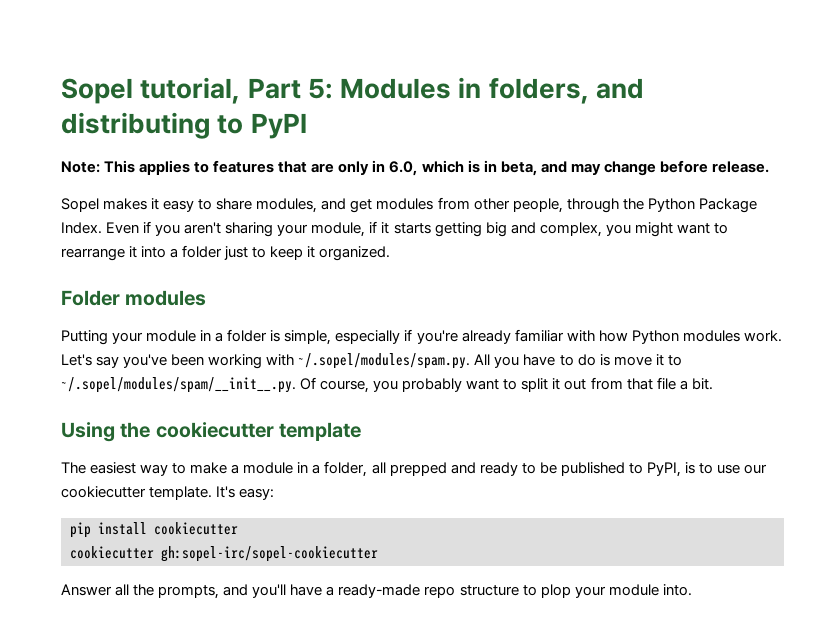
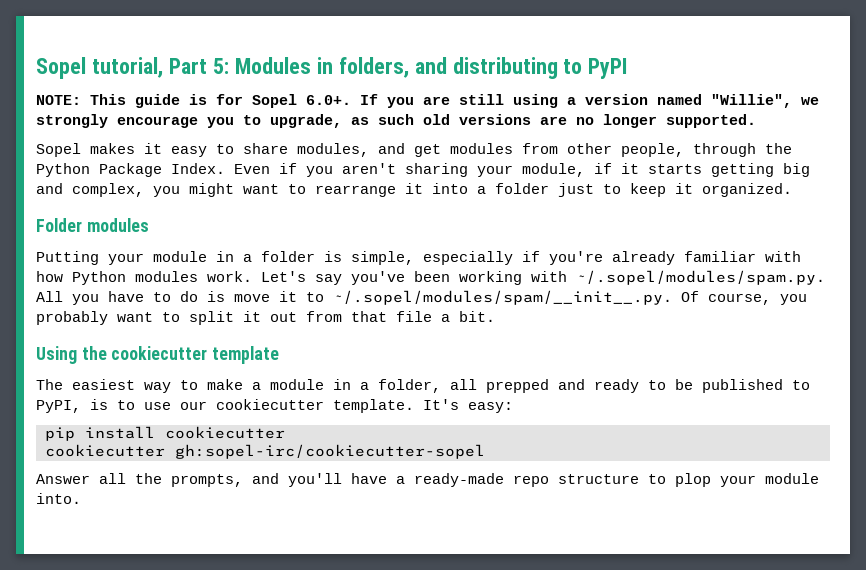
[61,160,769,176] Note: This applies to features that are only in 6.0, which is in beta, and may change before release. -> [36,94,819,108] [36,114,756,128] NOTE: This guide is for Sopel 6.0+. If you are still using a version named "Willie", we strongly encourage you to upgrade, as such old versions are no longer supported.
[161,546,378,562] gh:sopel-irc/sopel-cookiecutter -> [175,444,485,459] gh:sopel-irc/cookiecutter-sopel

